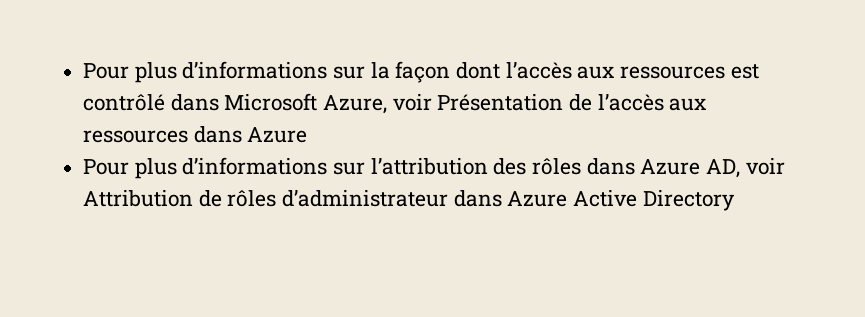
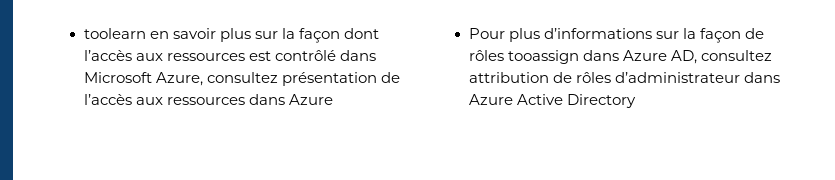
[83,61,328,83] Pour plus d’informations -> [83,28,251,42] toolearn en savoir plus
[392,94,564,111] voir Présentation -> [206,72,377,86] consultez présentation
[370,158,582,175] l’attribution des rôles -> [682,28,764,43] [468,50,579,64] la façon de rôles tooassign
[745,158,785,175] [83,190,194,207] voir Attribution -> [700,50,772,61] [468,72,549,83] consultez attribution

